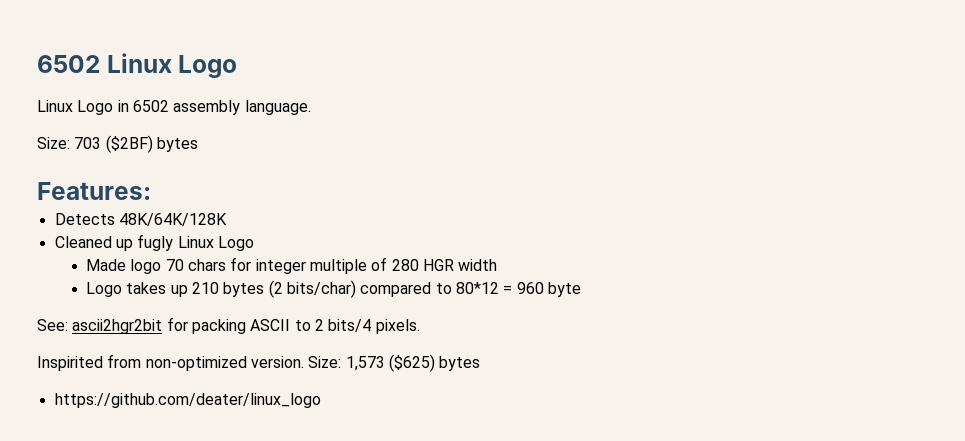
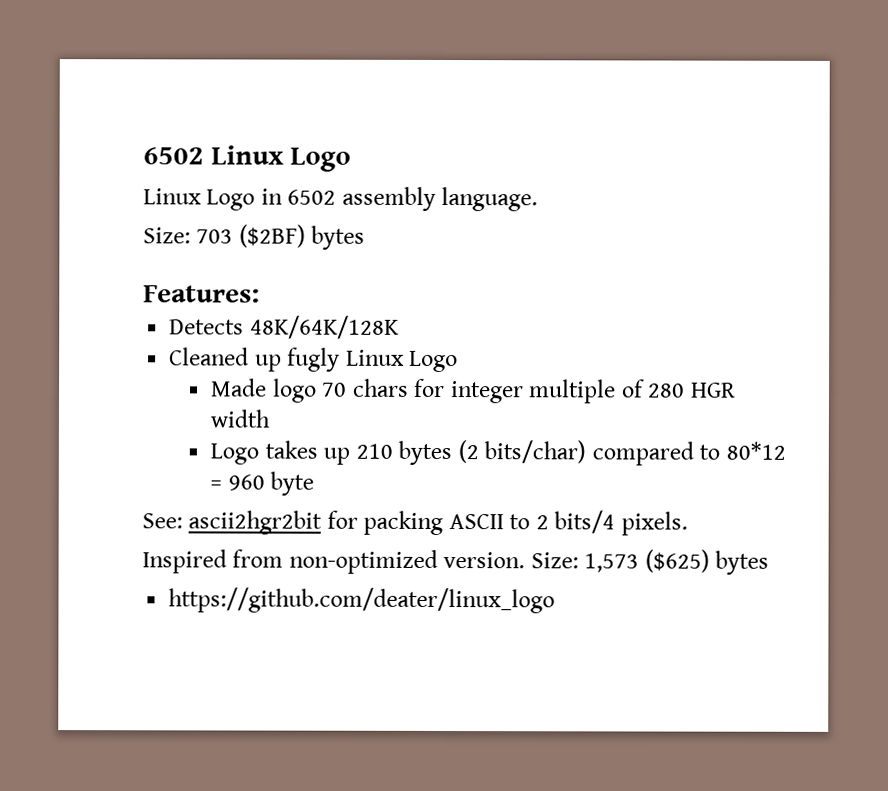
[37,356,103,371] Inspirited -> [142,549,227,574] Inspired

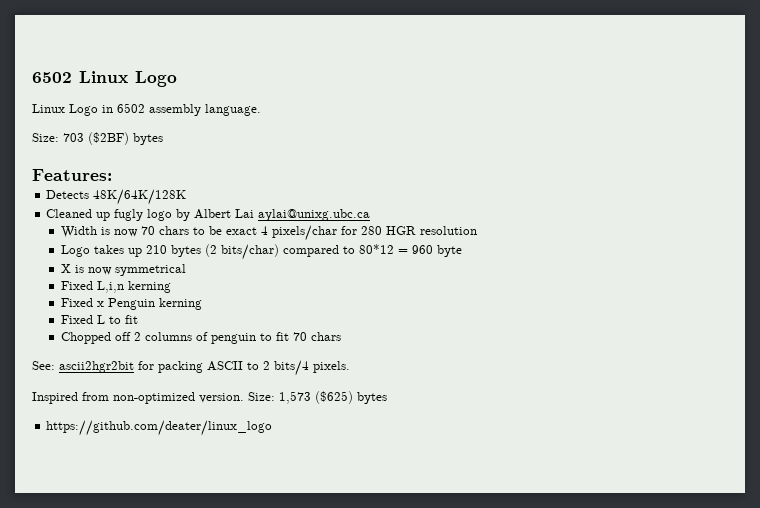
[345,349,459,373] [210,378,645,404] Linux Logo // Made logo 70 chars for integer multiple of -> [147,209,371,221] [61,225,358,241] logo by Albert Lai aylai@unixg.ubc.ca // Width is now 70 chars to be exact 4 pixels/char for
[210,409,271,428] width -> [420,226,478,235] resolution
(315, 483) none -> [61,264,187,276] [61,281,172,293] [61,298,203,310] [61,315,139,324] [61,332,342,344] // X is now symmetrical // Fixed L,i,n kerning // Fixed x Penguin kerning // Fixed L to fit // Chopped off 2 columns of penguin to fit 70 chars

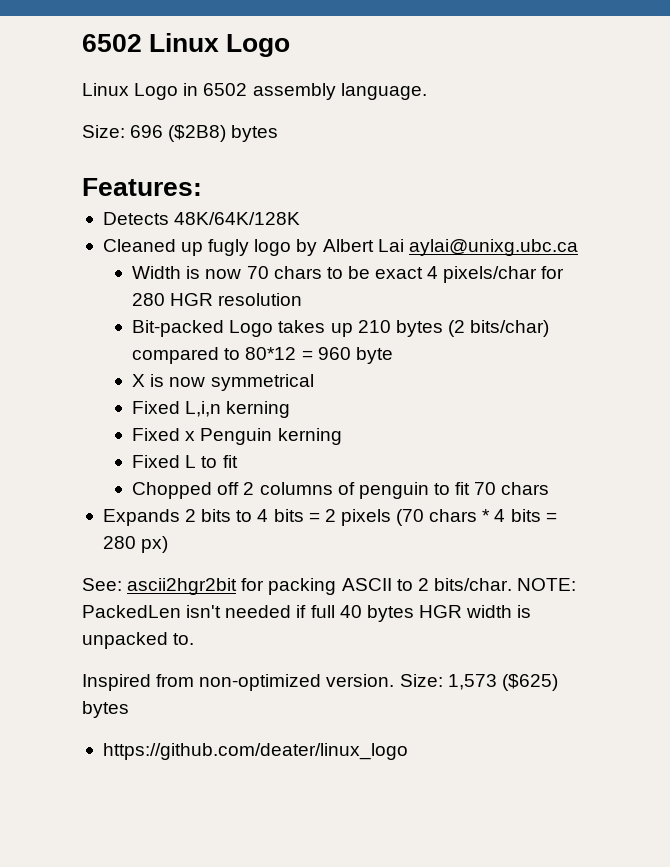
[63,132,129,145] 703 ($2BF) -> [130,125,227,142] 696 ($2B8)
(478, 230) none -> [132,320,225,337] Bit-packed
(342, 336) none -> [102,509,557,526] [102,536,169,553] // Expands 2 bits to 4 bits = 2 pixels (70 chars * 4 bits = 280 px)
[274,360,350,376] bits/4 pixels. -> [433,578,577,591] [82,605,532,622] [82,632,195,649] bits/char. NOTE: PackedLen isn't needed if full 40 bytes HGR width is unpacked to.

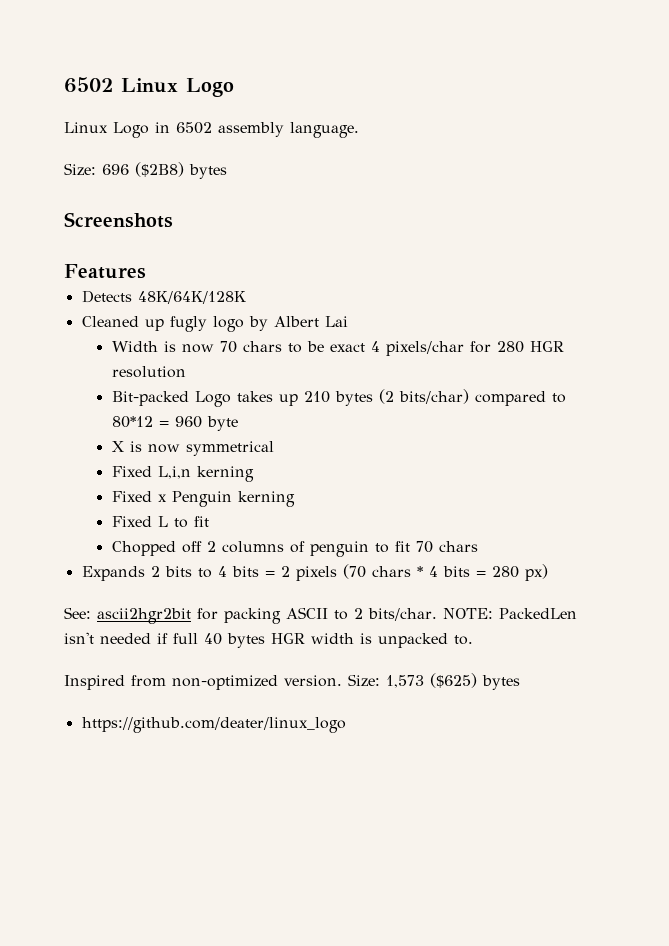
[82,178,202,196] Features: -> [64,212,173,228] [64,264,146,279] Screenshots // Features
[408,239,578,256] aylai@unixg.ubc.ca -> (348, 321) none

